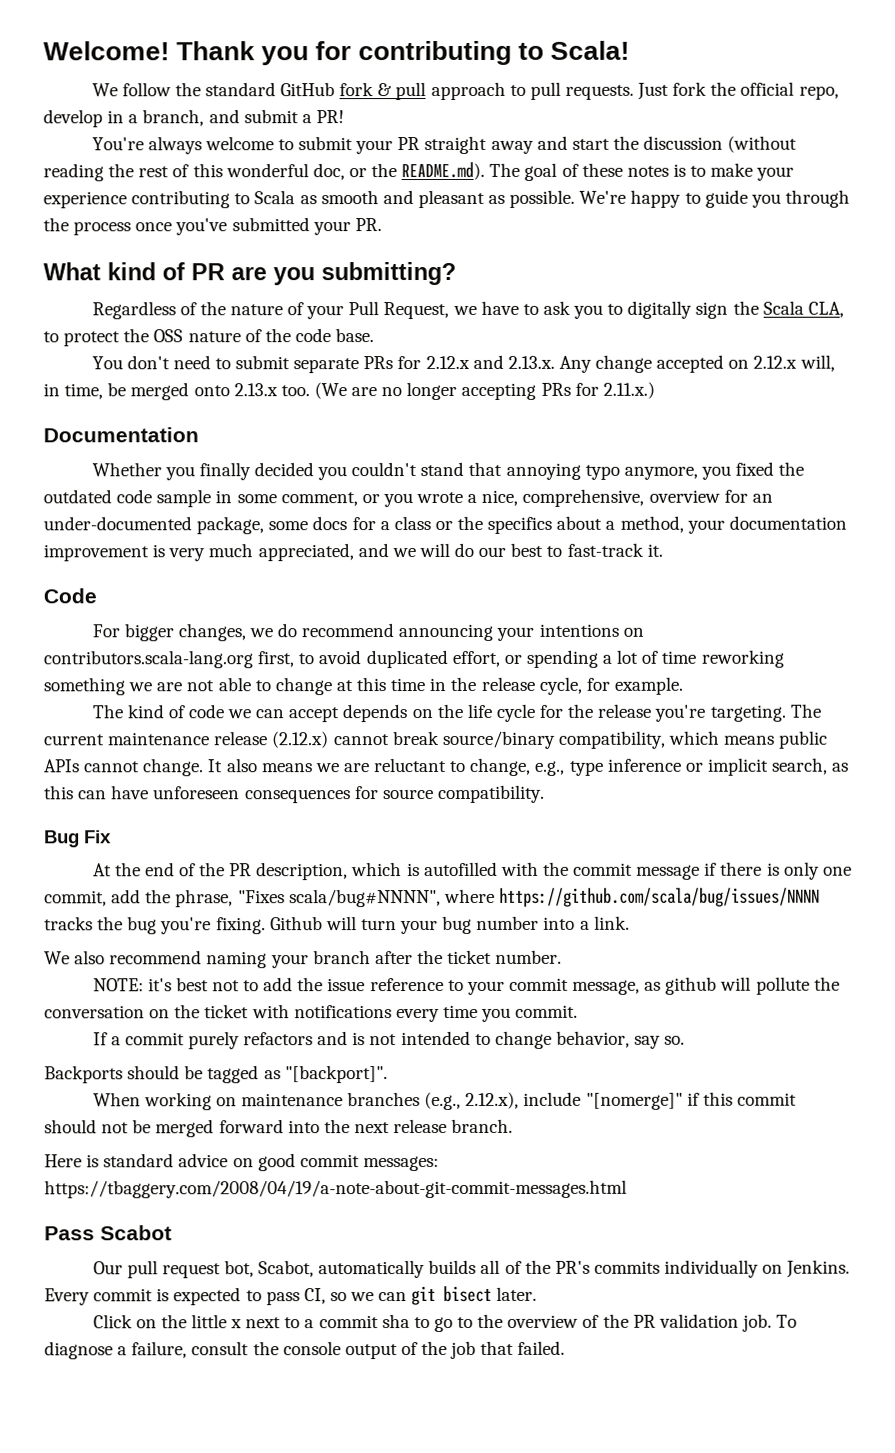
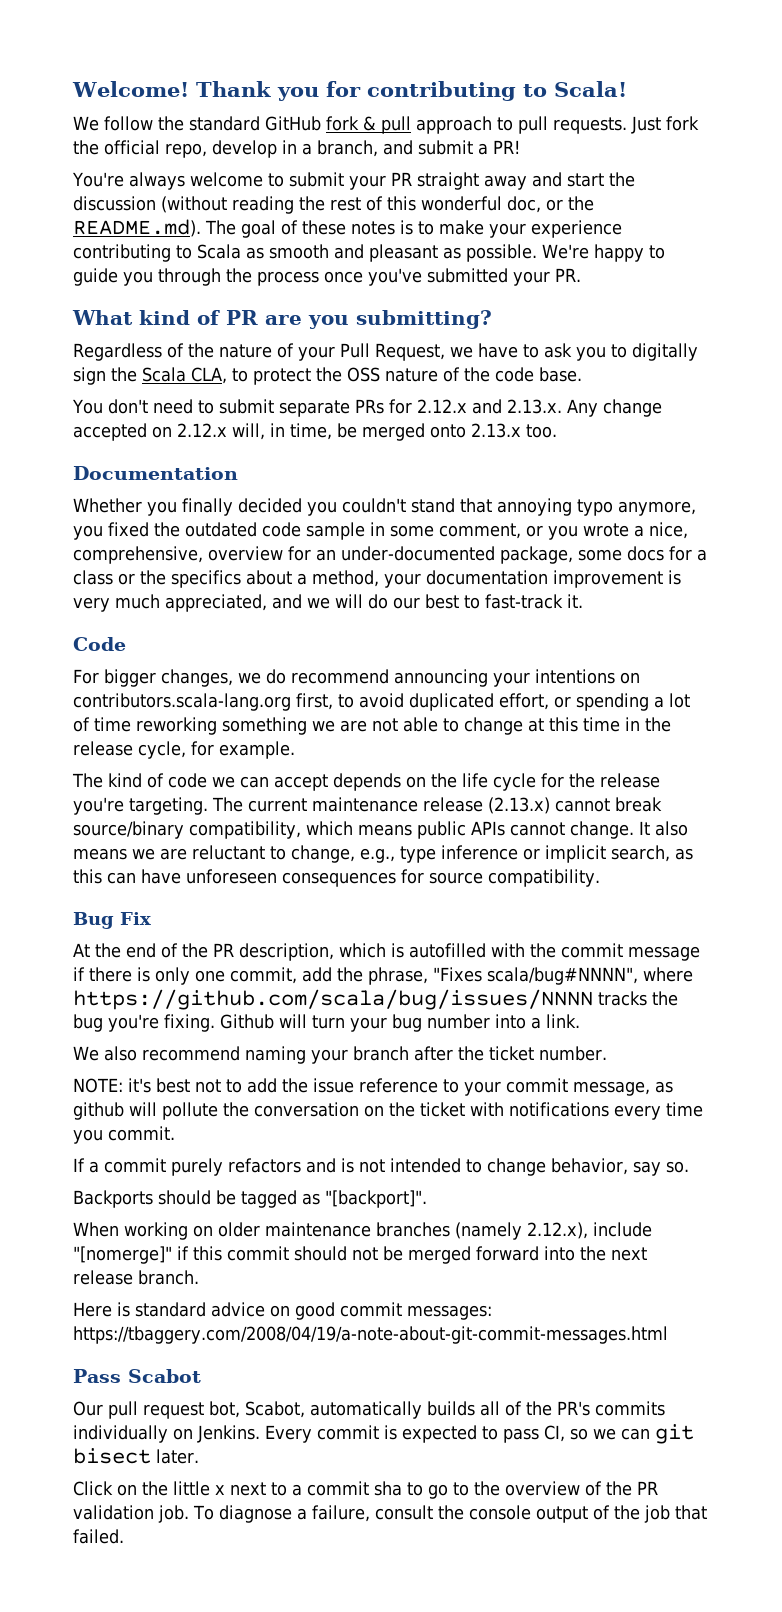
[313,381,655,401] (We are no longer accepting PRs for 2.11.x.) -> (557, 431) none
[272,731,330,749] (2.12.x) -> [488,797,550,814] (2.13.x)
(237, 1102) none -> [218,1222,260,1237] older
[424,1091,462,1111] (e.g., -> [455,1222,522,1240] (namely

